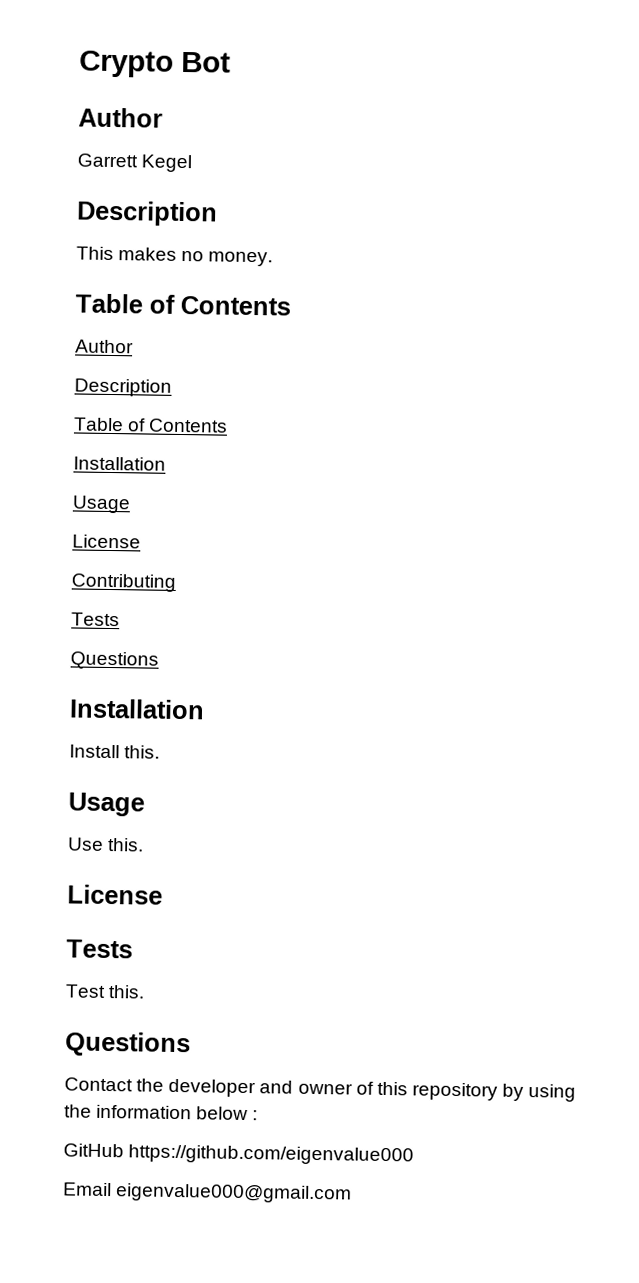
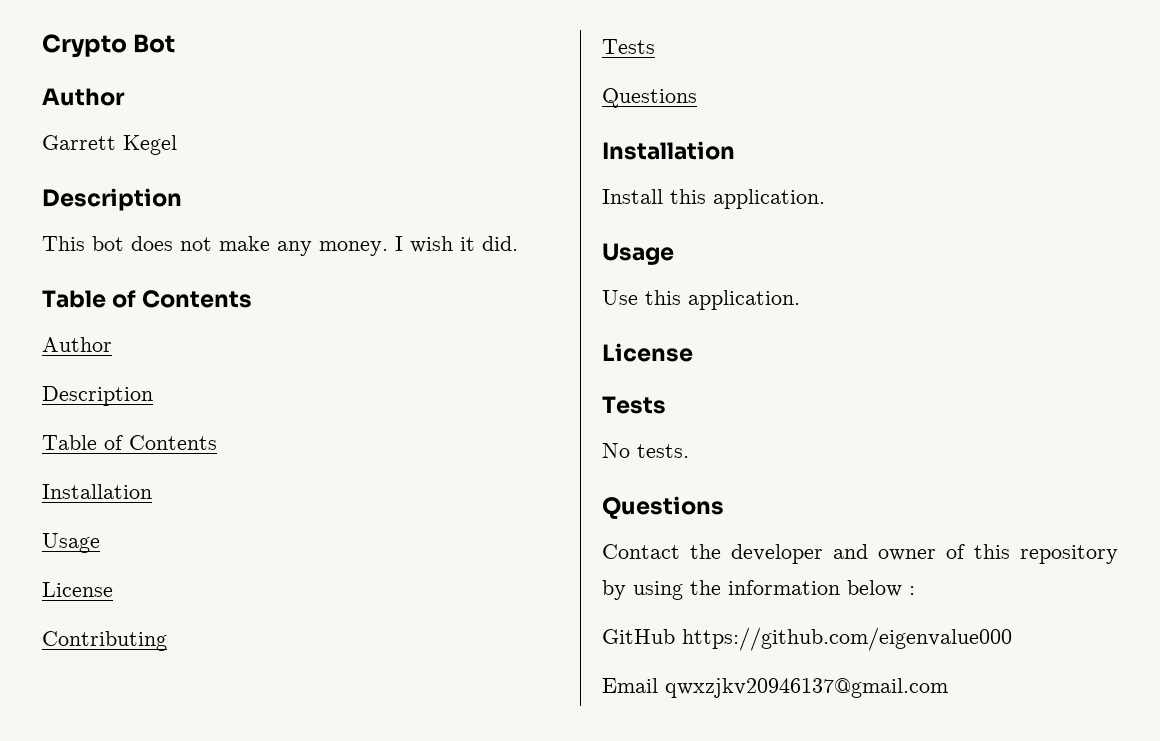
[118,247,274,267] makes no money. -> [92,236,518,256] bot does not make any money. I wish it did.
[124,745,161,759] this. -> [670,189,825,209] this application.
[107,837,145,852] this. -> [645,290,800,310] this application.
[65,984,146,999] Test this. -> [602,443,689,458] No tests.
[115,1183,353,1204] eigenvalue000@gmail.com -> [665,678,948,698] qwxzjkv20946137@gmail.com

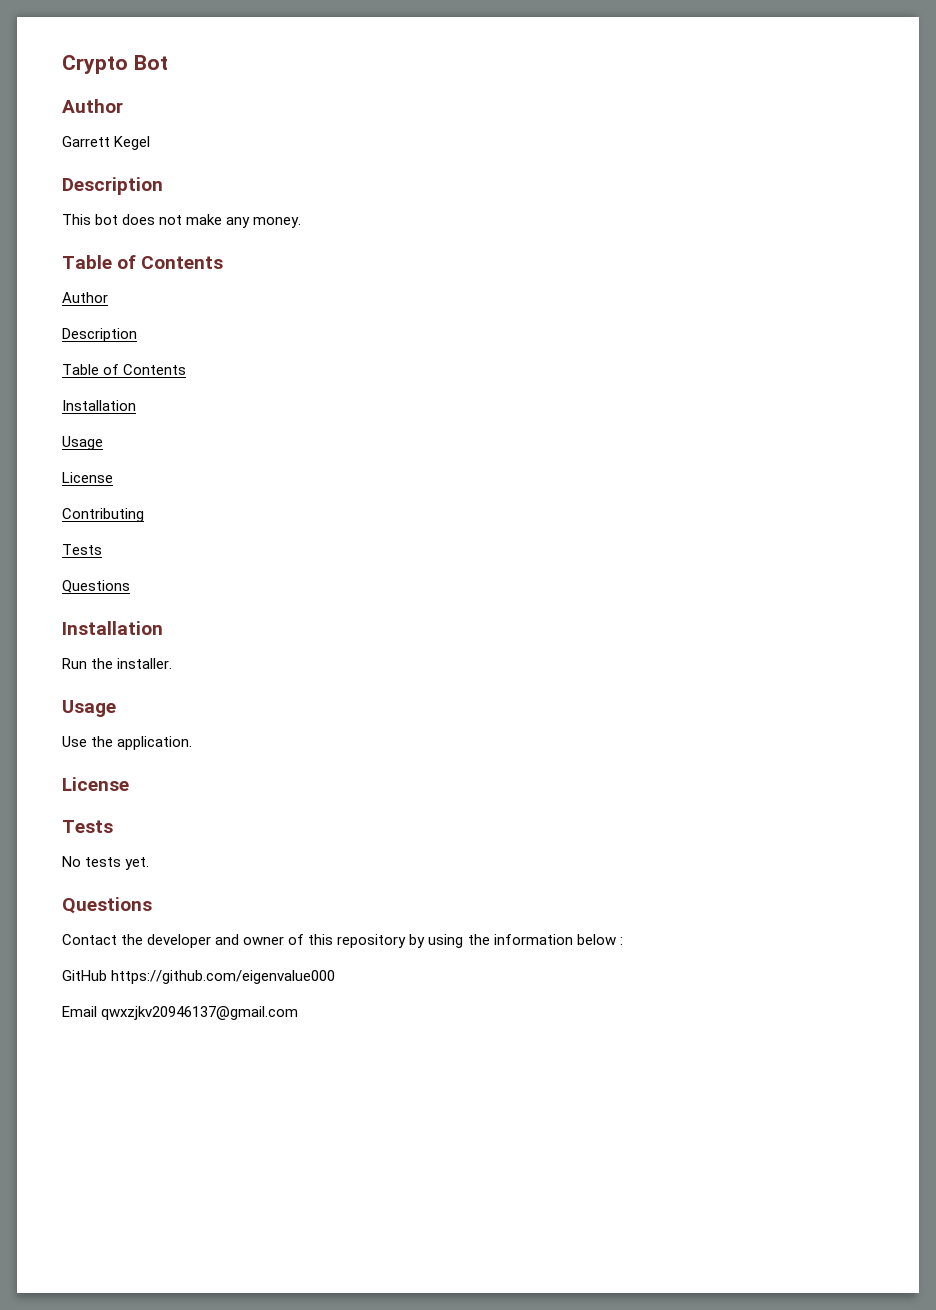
[395,236,518,253] I wish it did. -> (302, 222) none
[602,189,825,209] Install this application. -> [62,658,173,669] Run the installer.
[645,290,681,305] this -> [91,736,114,747] the
[637,444,689,458] tests. -> [85,857,150,870] tests yet.

